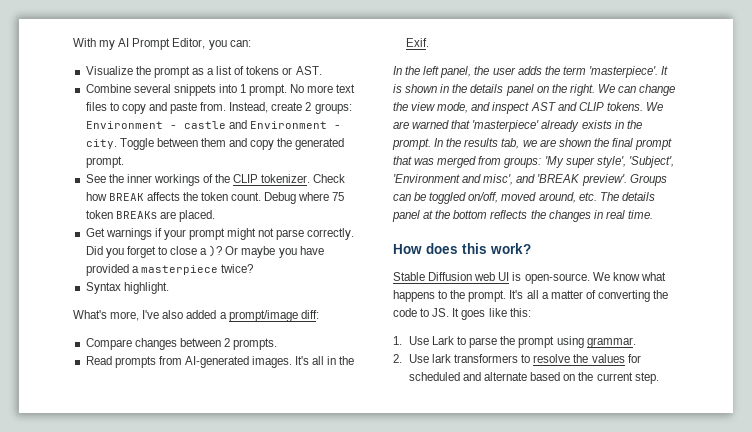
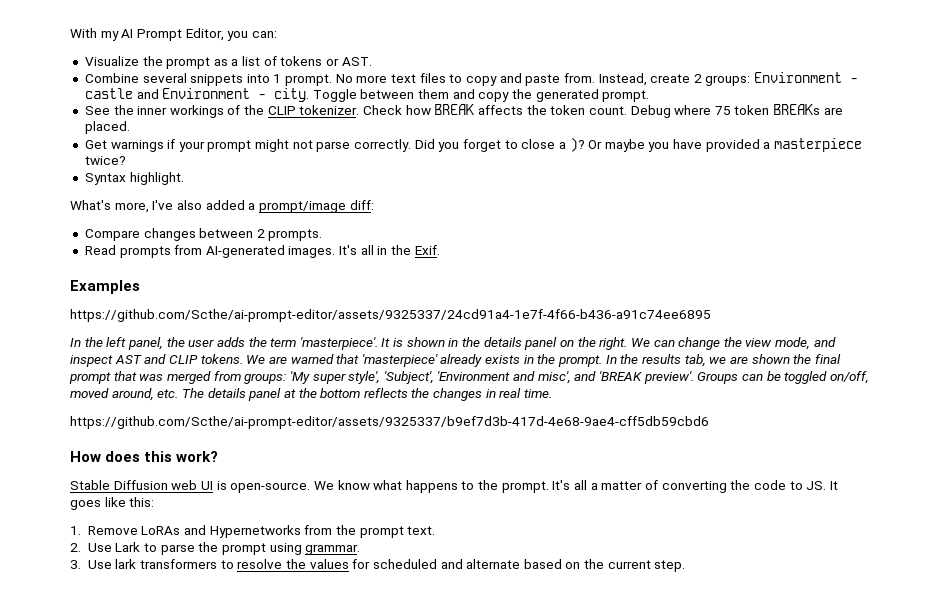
(429, 42) none -> [70,280,140,294] [70,309,711,322] // Examples // https://github.com/Scthe/ai-prompt-editor/assets/9325337/24cd91a4-1e7f-4f66-b436-a91c74ee6895
(653, 214) none -> [70,416,709,429] // https://github.com/Scthe/ai-prompt-editor/assets/9325337/b9ef7d3b-417d-4e68-9ae4-cff5db59cbd6
(402, 340) none -> [87,525,436,538] [70,543,81,552] Remove LoRAs and Hypernetworks from the prompt text. // 2.
[393,354,402,363] 2. -> [70,560,81,569] 3.

